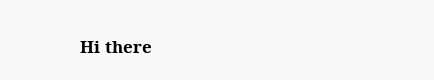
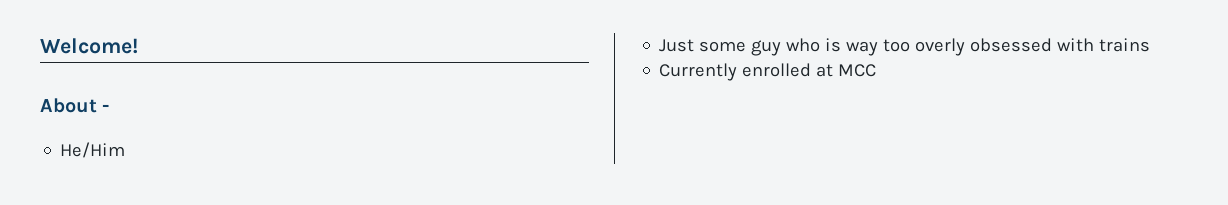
[80,41,152,53] Hi there -> [40,38,138,54] [40,98,110,113] [60,142,126,158] [659,38,1151,56] [659,63,877,81] Welcome! // About - // He/Him // Just some guy who is way too overly obsessed with trains // Currently enrolled at MCC

